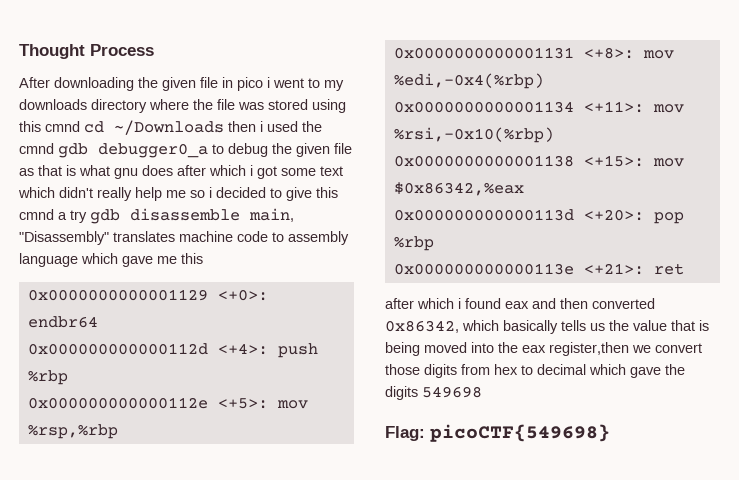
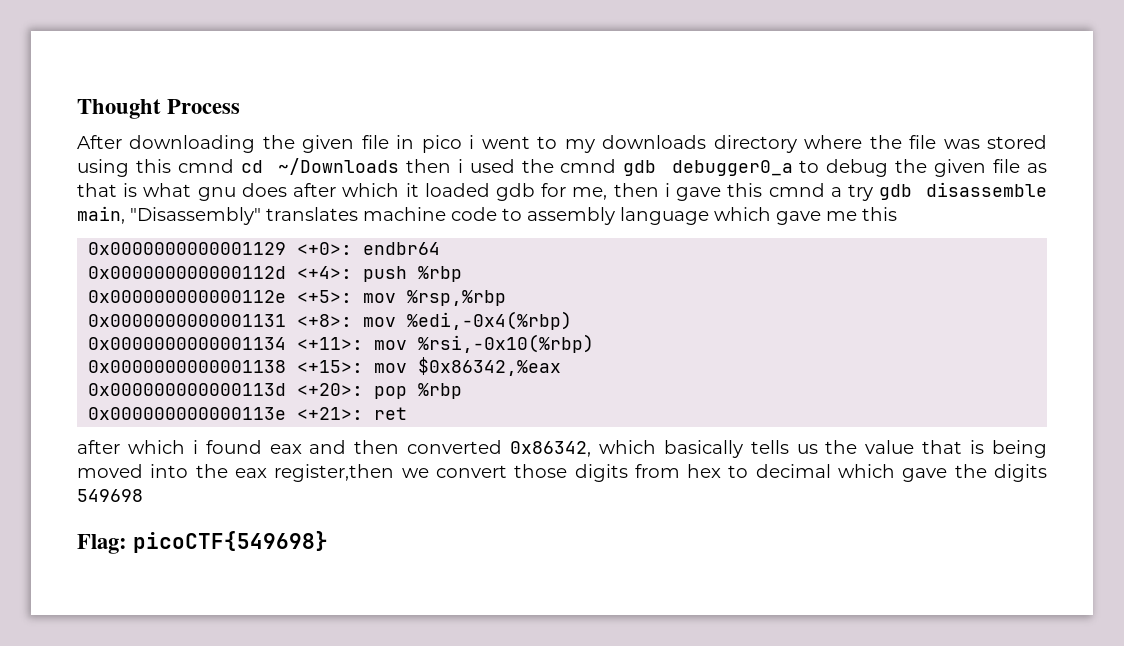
[250,165,343,179] [18,187,312,201] i got some text which didn't really help me so i decided to give -> [405,183,722,201] it loaded gdb for me, then i gave

